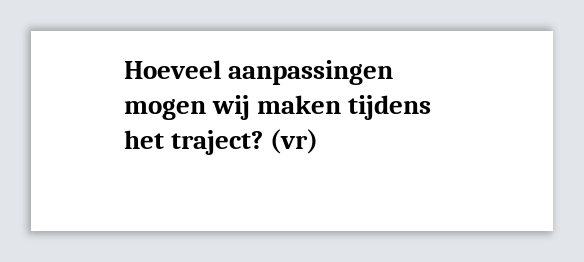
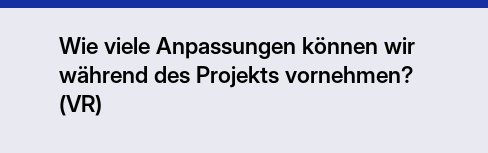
[124,60,394,85] [124,95,432,120] [124,129,319,155] Hoeveel aanpassingen mogen wij maken tijdens het traject? (vr) -> [59,37,416,59] [59,66,414,88] [59,95,102,116] Wie viele Anpassungen können wir während des Projekts vornehmen? (VR)

